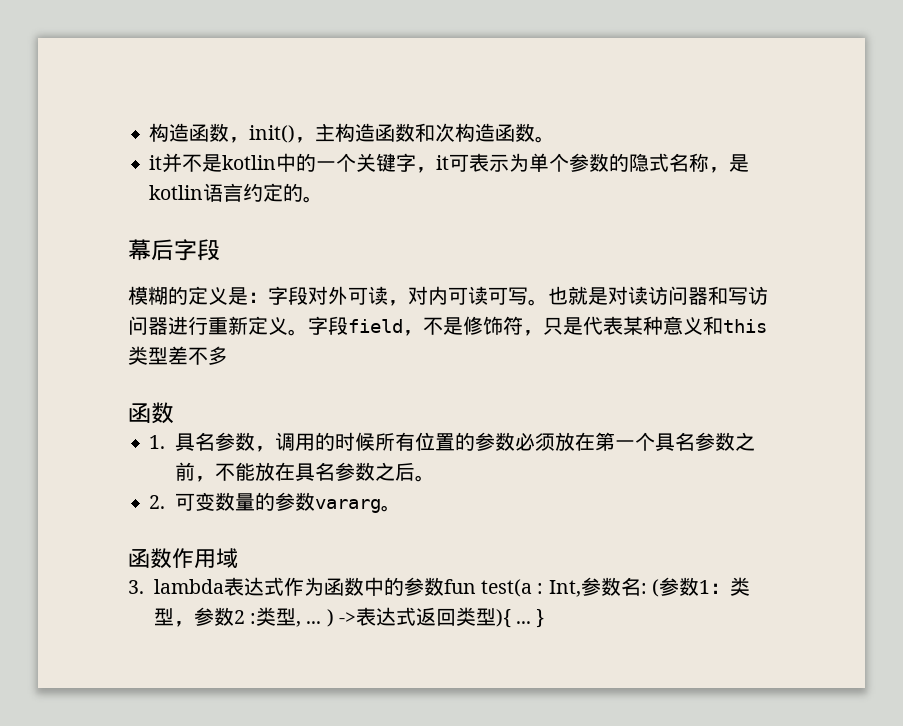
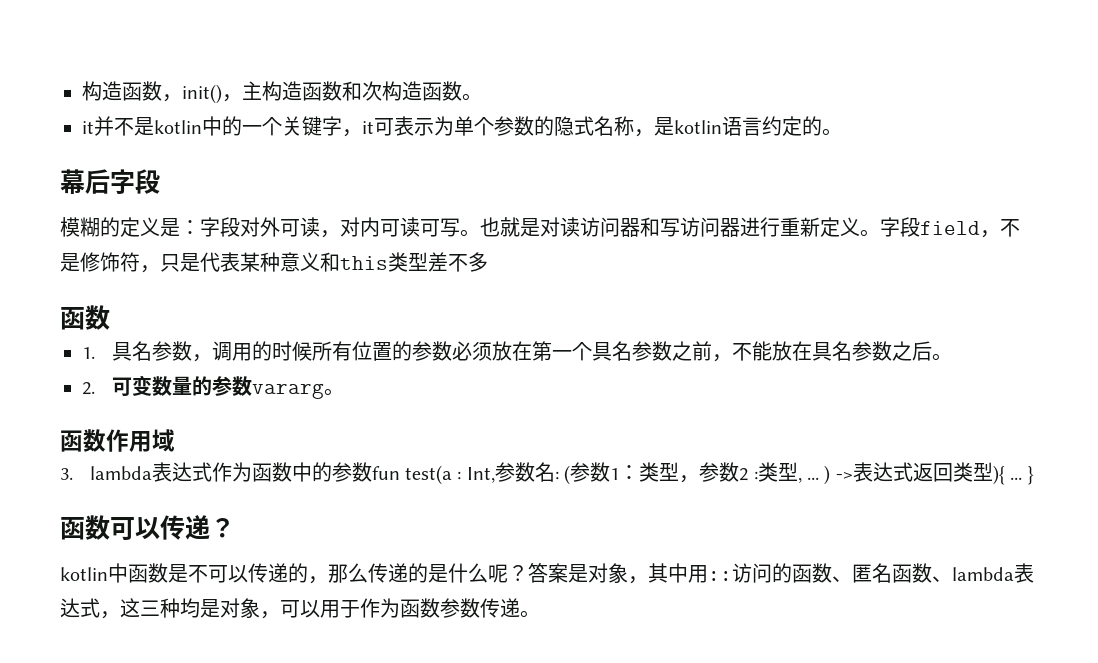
(545, 618) none -> [60,515,235,540] [60,563,1034,584] [60,598,540,619] // 函数可以传递？ // kotlin中函数是不可以传递的，那么传递的是什么呢？答案是对象，其中用::访问的函数、匿名函数、lambda表达式，这三种均是对象，可以用于作为函数参数传递。

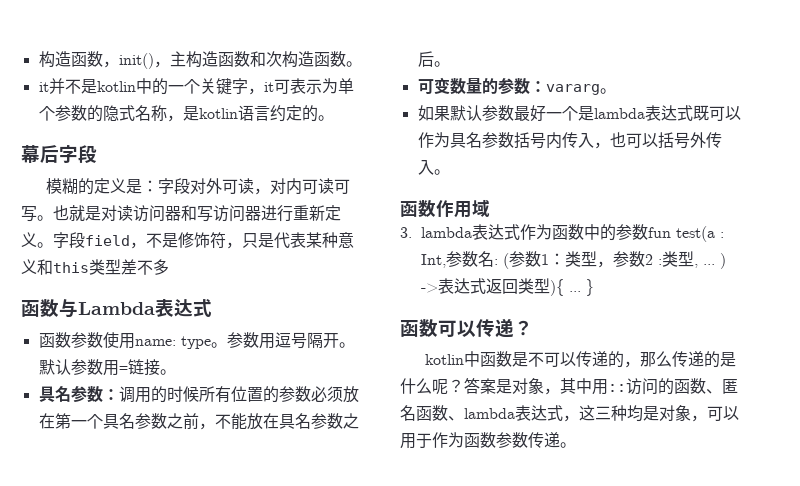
[82,341,212,362] // 1.具名参数， -> [59,299,212,318] [38,332,355,349] [38,359,176,376] [38,386,119,403] 与Lambda表达式 // 函数参数使用name: type。参数用逗号隔开。默认参数用=链接。 // 具名参数：
[82,382,95,395] 2. -> (450, 64) none
(252, 386) none -> [529,81,546,92] ：
(344, 392) none -> [417,105,741,122] [417,132,722,149] [417,160,450,175] // 如果默认参数最好一个是lambda表达式既可以作为具名参数括号内传入，也可以括号外传入。

